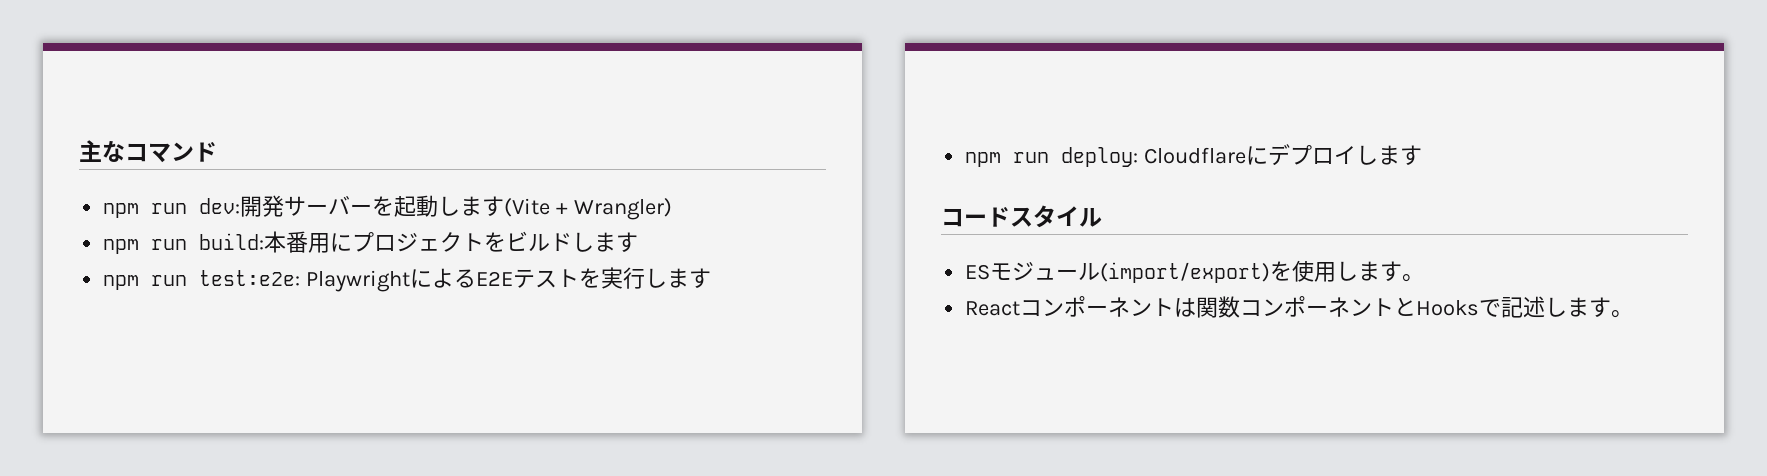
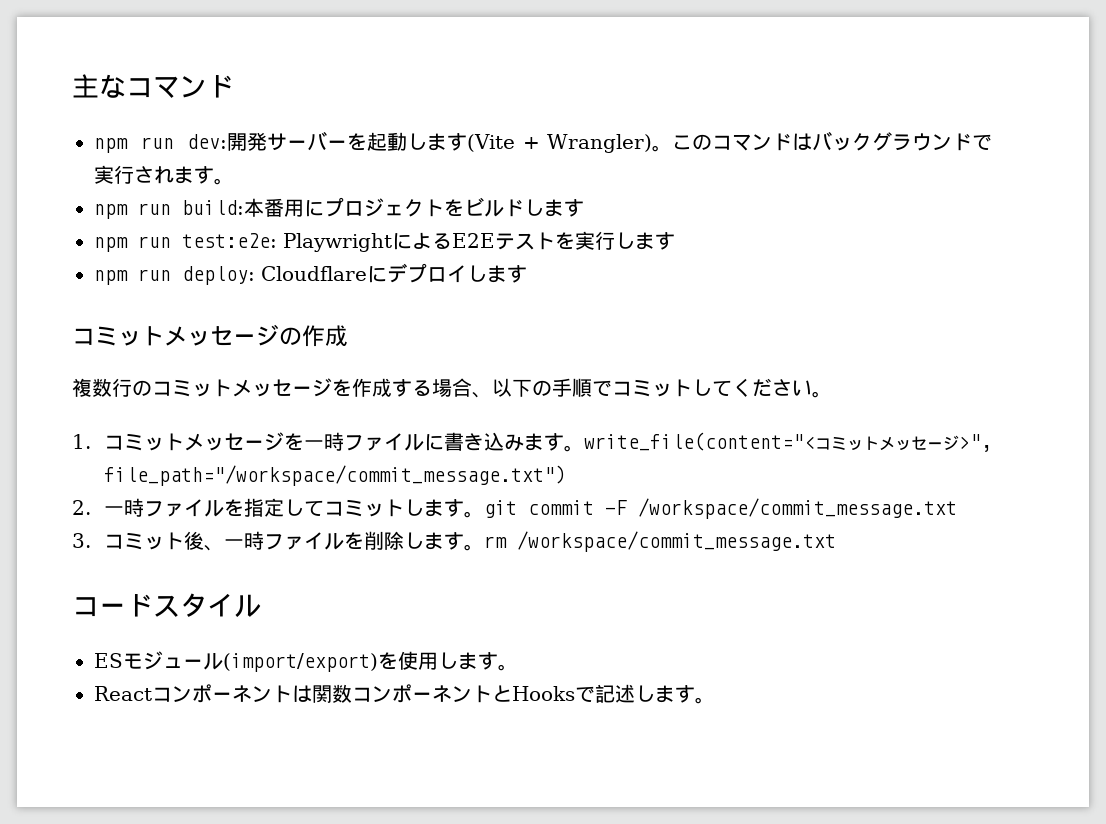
(673, 209) none -> [652,131,992,152] [94,165,234,185] 。このコマンドはバックグラウンドで実行されます。
(1423, 155) none -> [72,324,348,347] [72,378,832,398] [72,432,992,452] [103,465,566,486] [72,498,957,519] [72,531,836,552] // コミットメッセージの作成 // 複数行のコミットメッセージを作成する場合、以下の手順でコミットしてください。 // 1.コミットメッセージを一時ファイルに書き込みます。write_file(content="<コミットメッセージ>", file_path="/workspace/commit_message.txt") // 2.一時ファイルを指定してコミットします。git commit -F /workspace/commit_message.txt // 3.コミット後、一時ファイルを削除します。rm /workspace/commit_message.txt

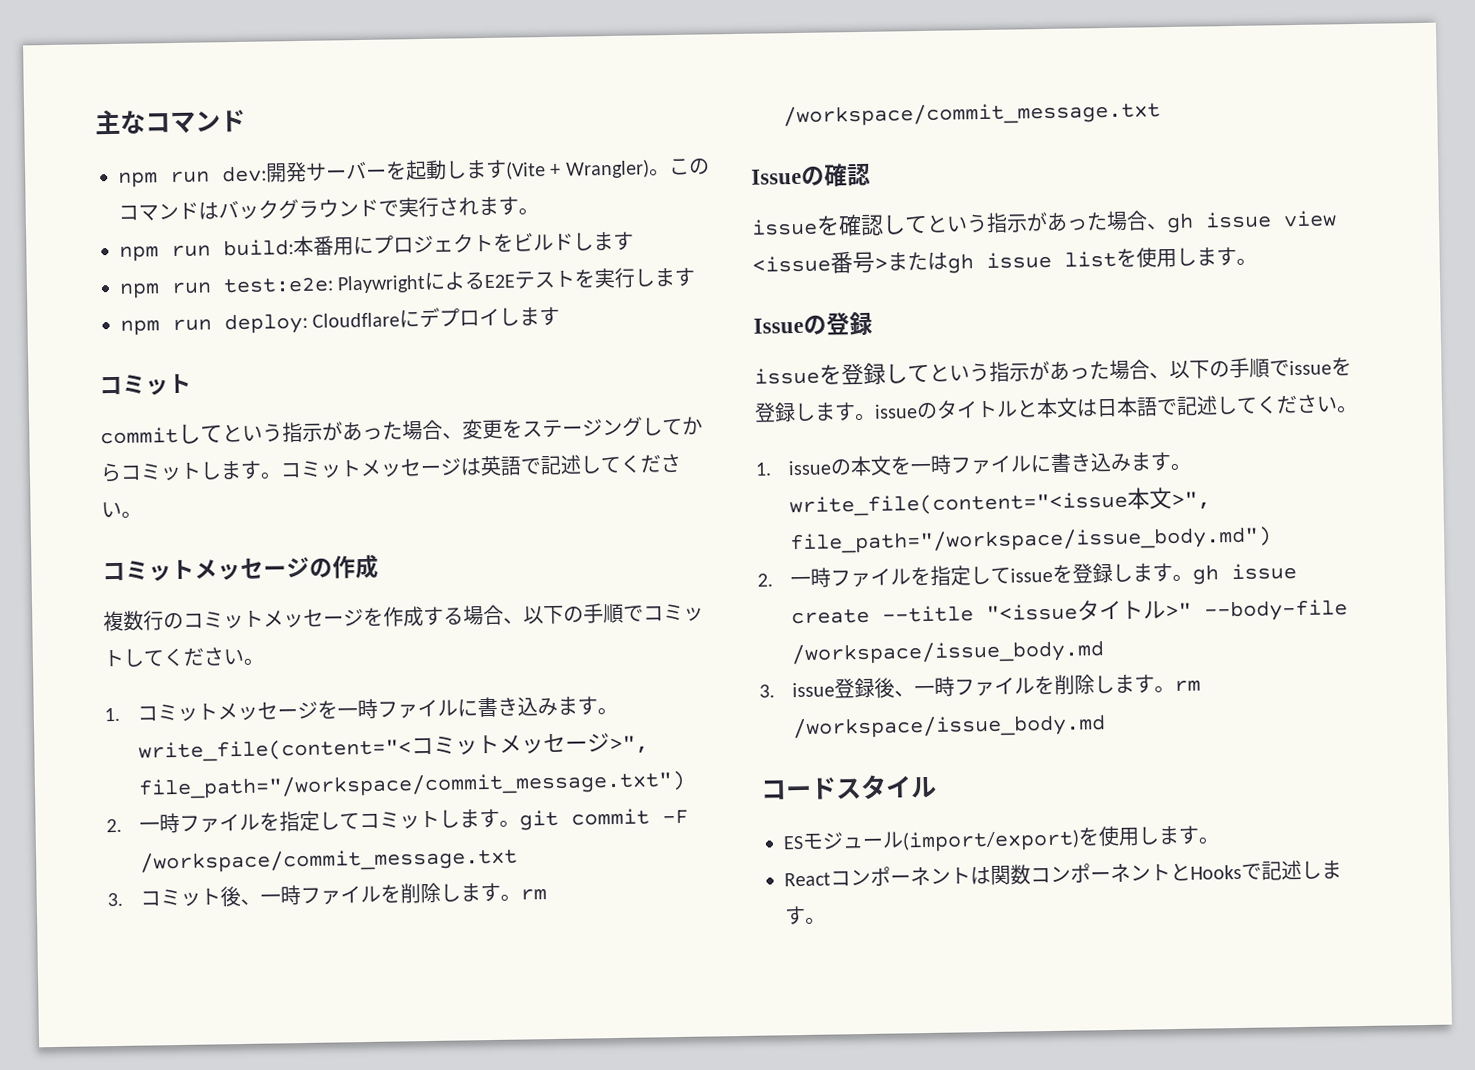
(164, 336) none -> [100,416,703,445] [100,453,681,483] [101,501,142,519] [102,559,195,582] // commitしてという指示があった場合、変更をステージングしてからコミットします。コミットメッセージは英語で記述してください。 // コミット
(836, 541) none -> [751,163,871,187] [751,210,1337,237] [752,246,1257,274] [753,311,873,336] [754,357,1352,385] [754,394,1358,423] [755,451,1193,477] [789,487,1212,518] [789,526,1273,555] [757,562,1298,588] [791,599,1349,625] [791,640,1106,666] [759,674,1202,699] [792,714,1107,740] // Issueの確認 // issueを確認してという指示があった場合、gh issue view <issue番号>またはgh issue listを使用します。 // Issueの登録 // issueを登録してという指示があった場合、以下の手順でissueを登録します。issueのタイトルと本文は日本語で記述してください。 // 1. issueの本文を一時ファイルに書き込みます。write_file(content="<issue本文>", file_path="/workspace/issue_body.md") // 2.一時ファイルを指定してissueを登録します。gh issue create --title "<issueタイトル>" --body-file /workspace/issue_body.md // 3. issue登録後、一時ファイルを削除します。rm /workspace/issue_body.md

